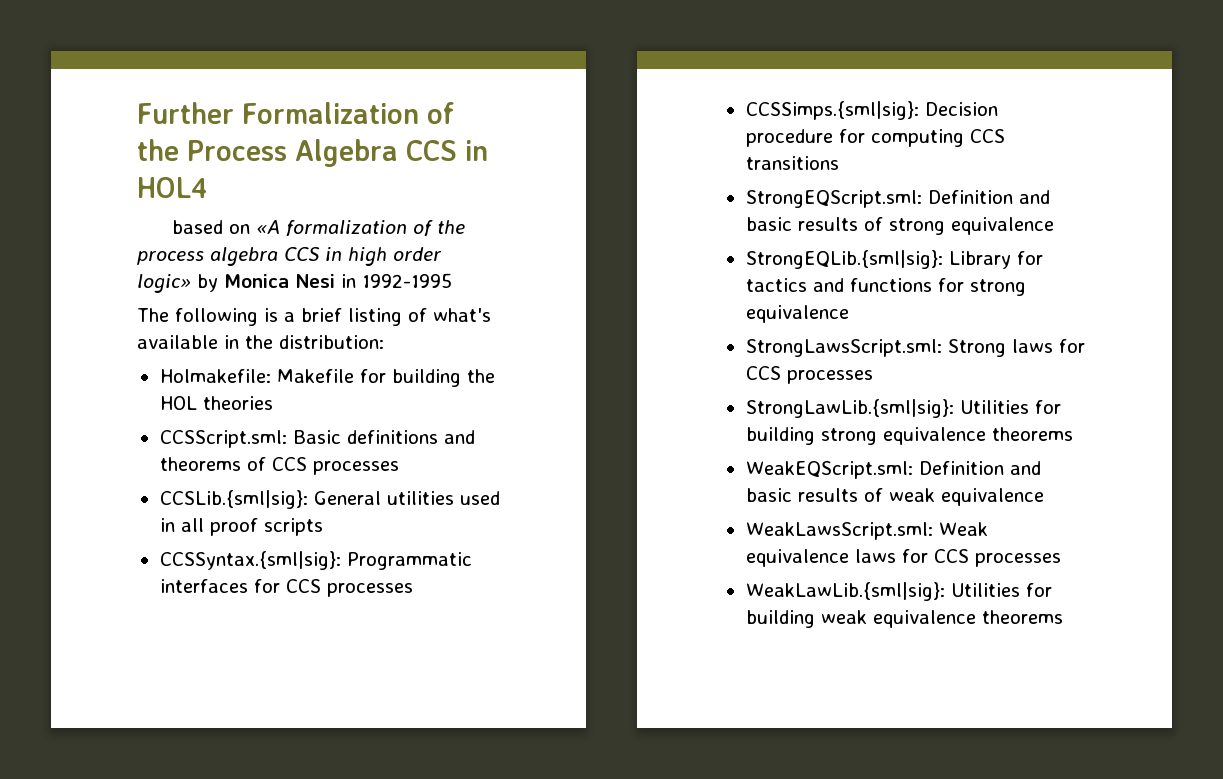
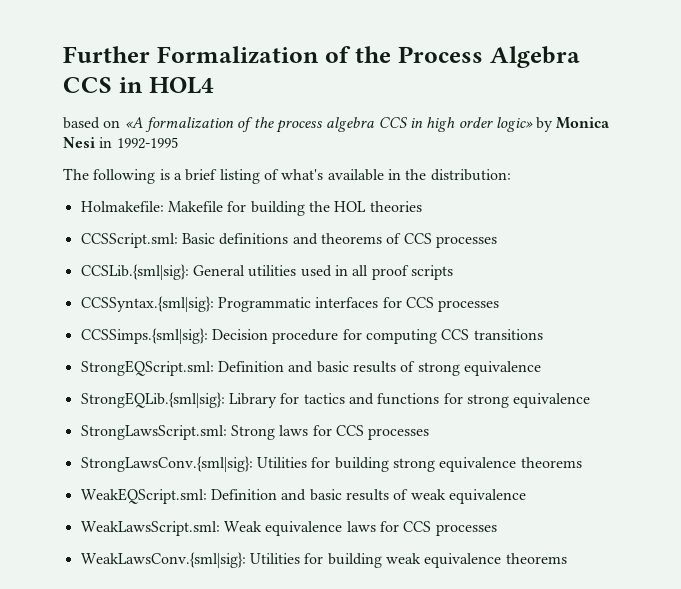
[745,399,954,418] StrongLawLib.{sml|sig}: -> [80,456,253,472] StrongLawsConv.{sml|sig}:
[745,582,945,601] WeakLawLib.{sml|sig}: -> [80,552,246,568] WeakLawsConv.{sml|sig}:

